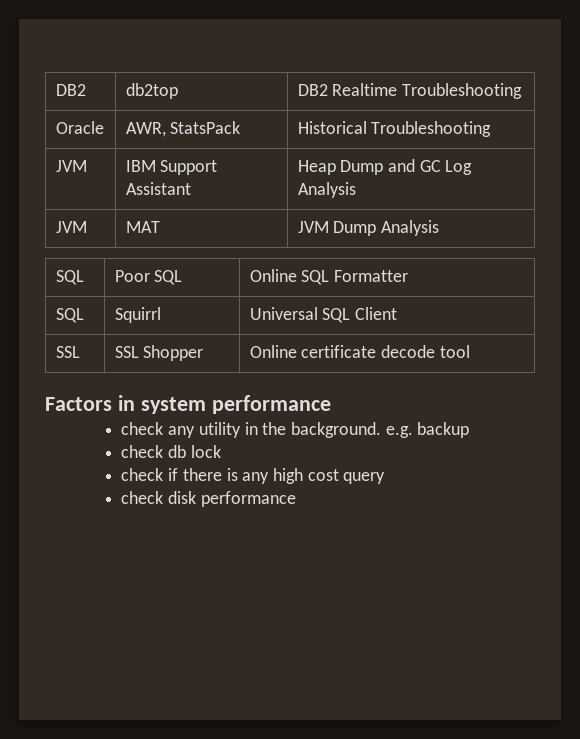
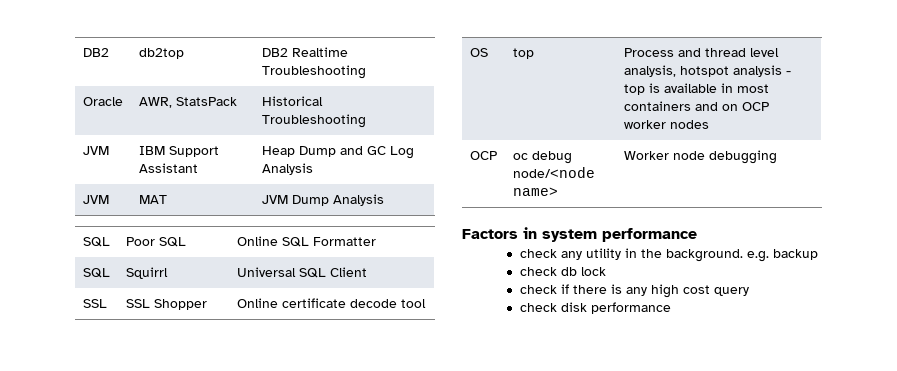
(470, 351) none -> [469,48,488,57] [512,48,534,59] [623,48,779,57] [623,65,791,77] [623,83,769,95] [623,101,769,111] [623,120,709,129] [469,151,497,160] [512,151,572,164] [512,167,595,178] [512,187,558,196] [623,150,777,164] // OS | top | Process and thread level analysis, hotspot analysis - top is available in most containers and on OCP worker nodes // OCP | oc debug node/<node name> | Worker node debugging

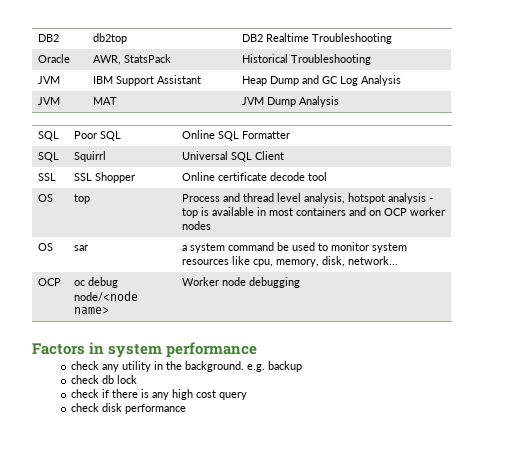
(709, 124) none -> [38,243,54,251] [74,245,89,251] [182,242,408,253] [182,256,399,267] // OS | sar | a system command be used to monitor system resources like cpu, memory, disk, network...

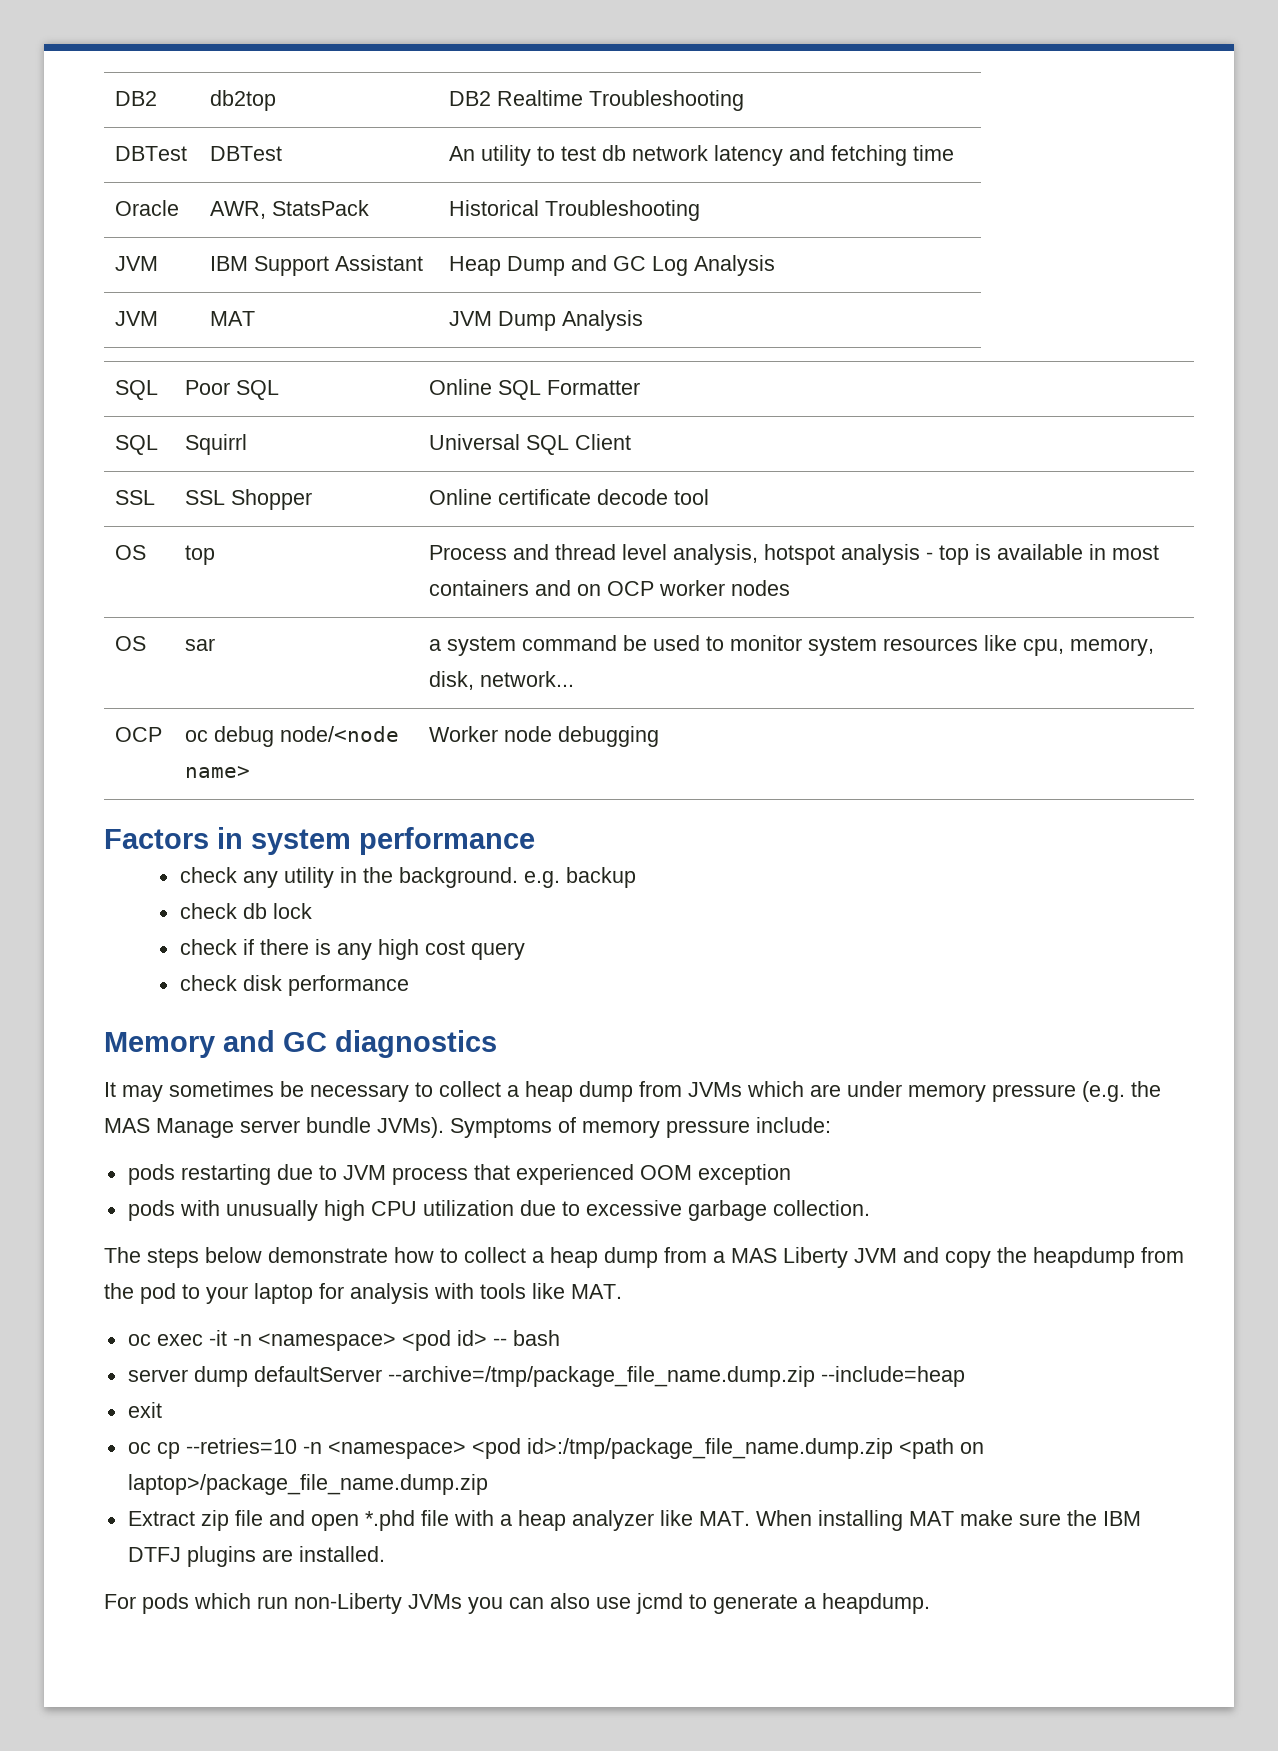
(393, 38) none -> [115,146,188,161] [210,146,283,161] [449,145,955,166] // DBTest | DBTest | An utility to test db network latency and fetching time
(187, 409) none -> [104,1030,497,1058] [104,1081,1161,1102] [104,1117,831,1138] [127,1164,791,1185] [127,1200,870,1221] [104,1247,1184,1268] [104,1283,622,1304] [127,1330,560,1351] [127,1366,965,1387] [127,1402,162,1418] [127,1438,984,1459] [127,1474,488,1495] [127,1510,1141,1531] [127,1546,385,1567] [104,1593,930,1614] // Memory and GC diagnostics // It may sometimes be necessary to collect a heap dump from JVMs which are under memory pressure (e.g. the MAS Manage server bundle JVMs). Symptoms of memory pressure include: // pods restarting due to JVM process that experienced OOM exception // pods with unusually high CPU utilization due to excessive garbage collection. // The steps below demonstrate how to collect a heap dump from a MAS Liberty JVM and copy the heapdump from the pod to your laptop for analysis with tools like MAT. // oc exec -it -n <namespace> <pod id> -- bash // server dump defaultServer --archive=/tmp/package_file_name.dump.zip --include=heap // exit // oc cp --retries=10 -n <namespace> <pod id>:/tmp/package_file_name.dump.zip <path on laptop>/package_file_name.dump.zip // Extract zip file and open *.phd file with a heap analyzer like MAT. When installing MAT make sure the IBM DTFJ plugins are installed. // For pods which run non-Liberty JVMs you can also use jcmd to generate a heapdump.

